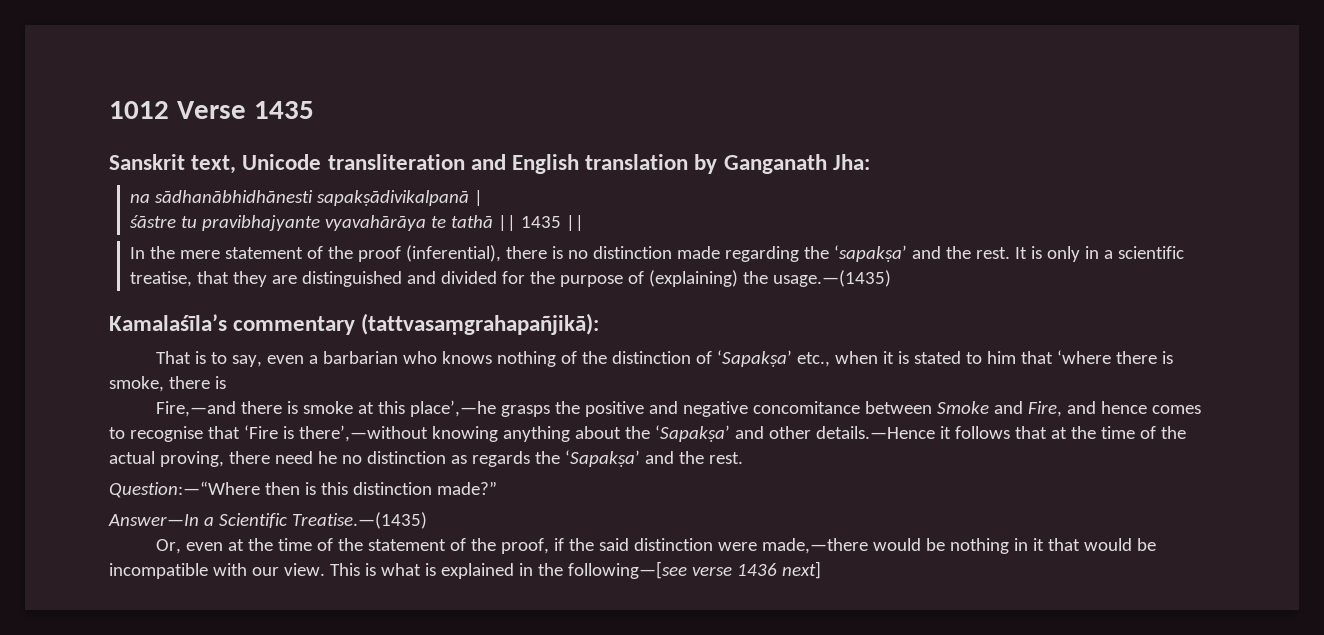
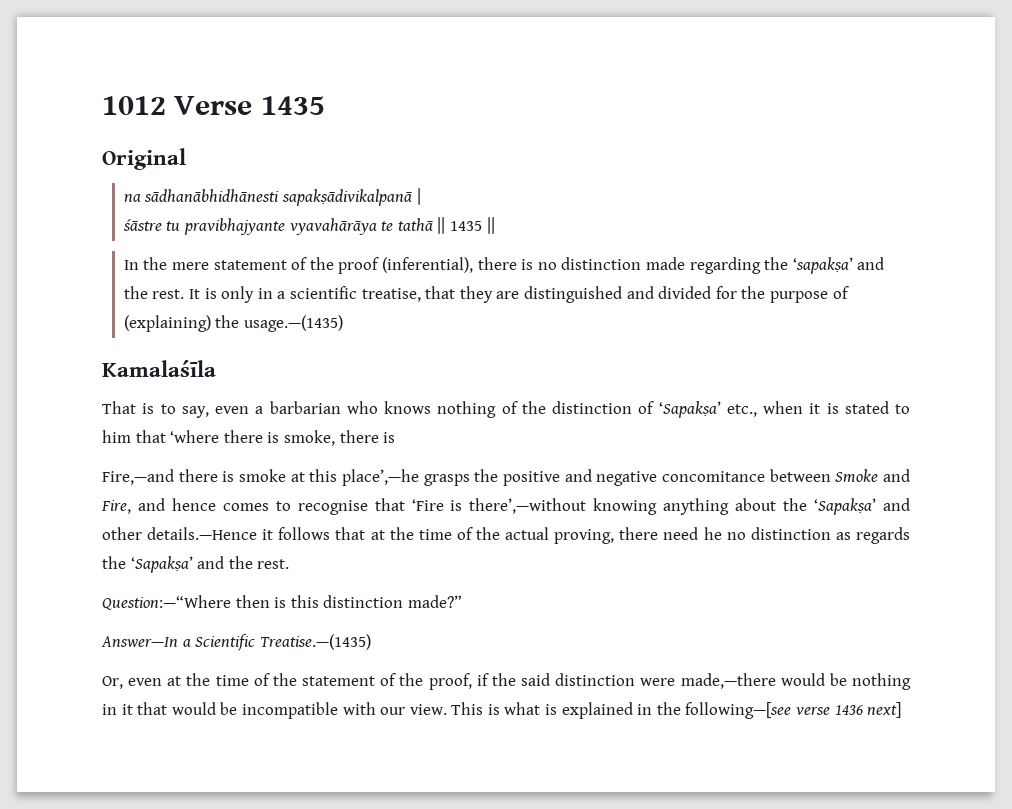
[109,154,870,174] Sanskrit text, Unicode transliteration and English translation by Ganganath Jha: -> [102,148,186,170] Original
[109,313,600,335] Kamalaśīla’s commentary (tattvasaṃgrahapañjikā): -> [102,360,216,377] Kamalaśīla

